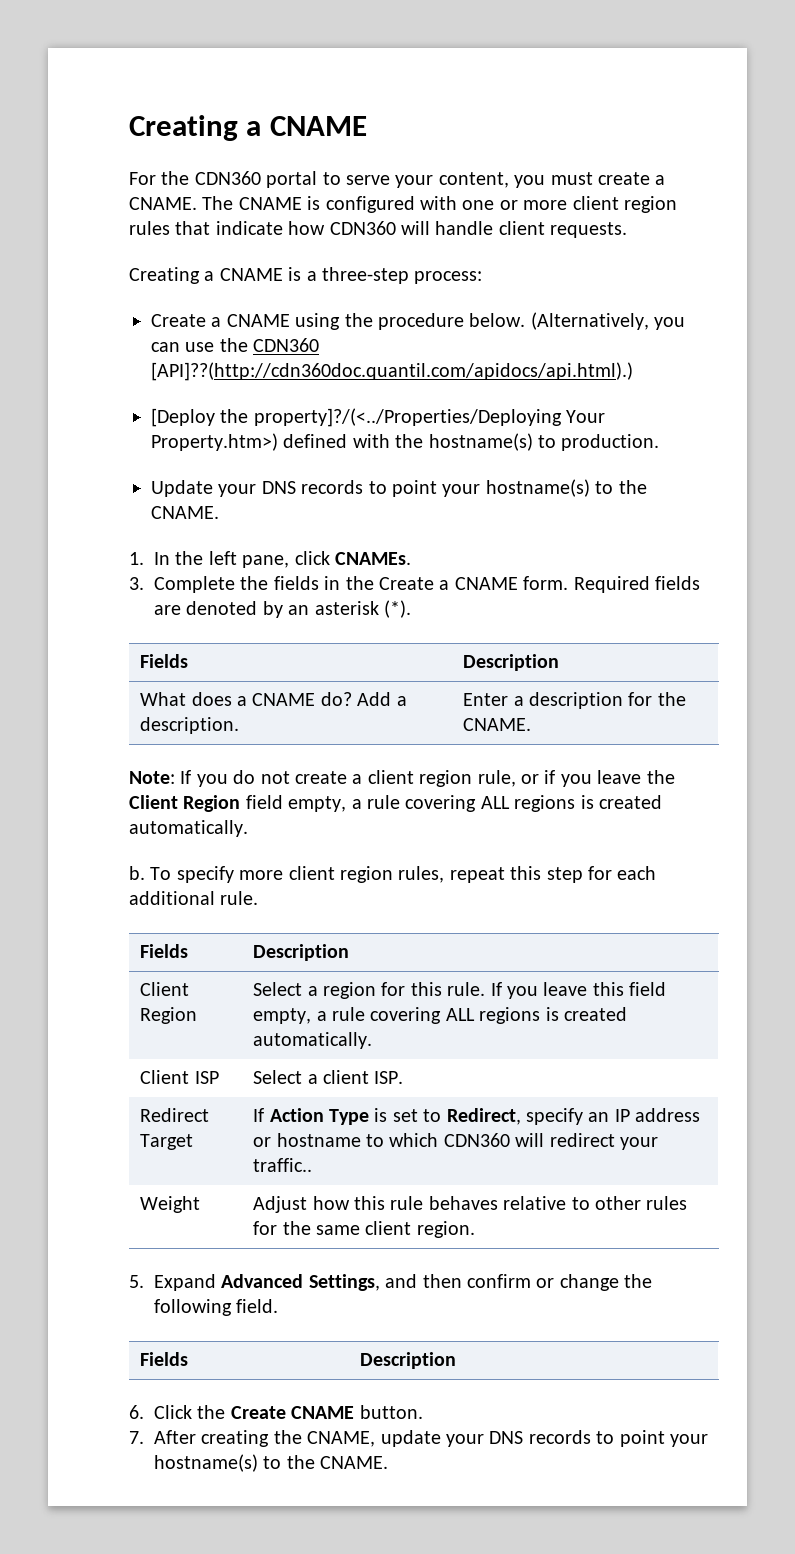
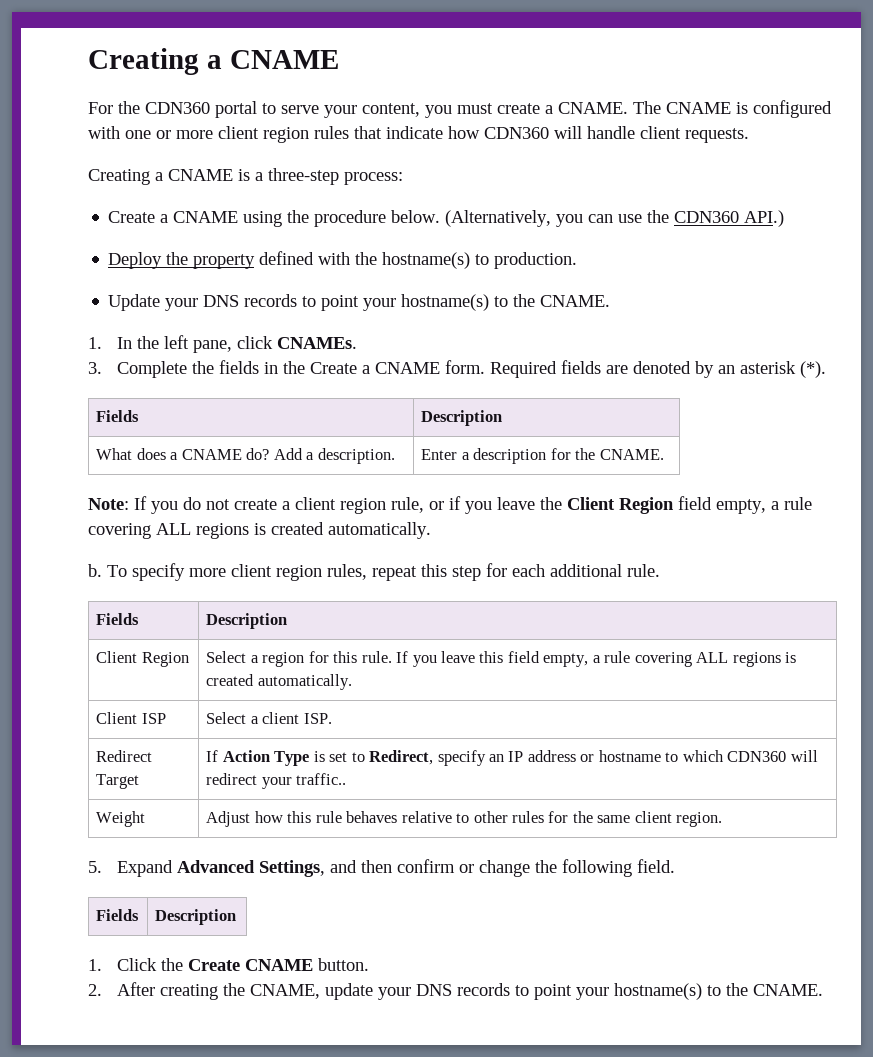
[151,362,633,381] [151,408,606,427] [151,433,278,451] [API]??(http://cdn360doc.quantil.com/apidocs/api.html).) // [Deploy the property]?/(<../Properties/Deploying Your Property.htm>) -> [744,210,785,227] [108,252,256,269] API.) // Deploy the property
[129,1405,144,1419] 6. -> [88,959,102,971] 1.
[129,1431,144,1444] 7. -> [88,984,102,996] 2.

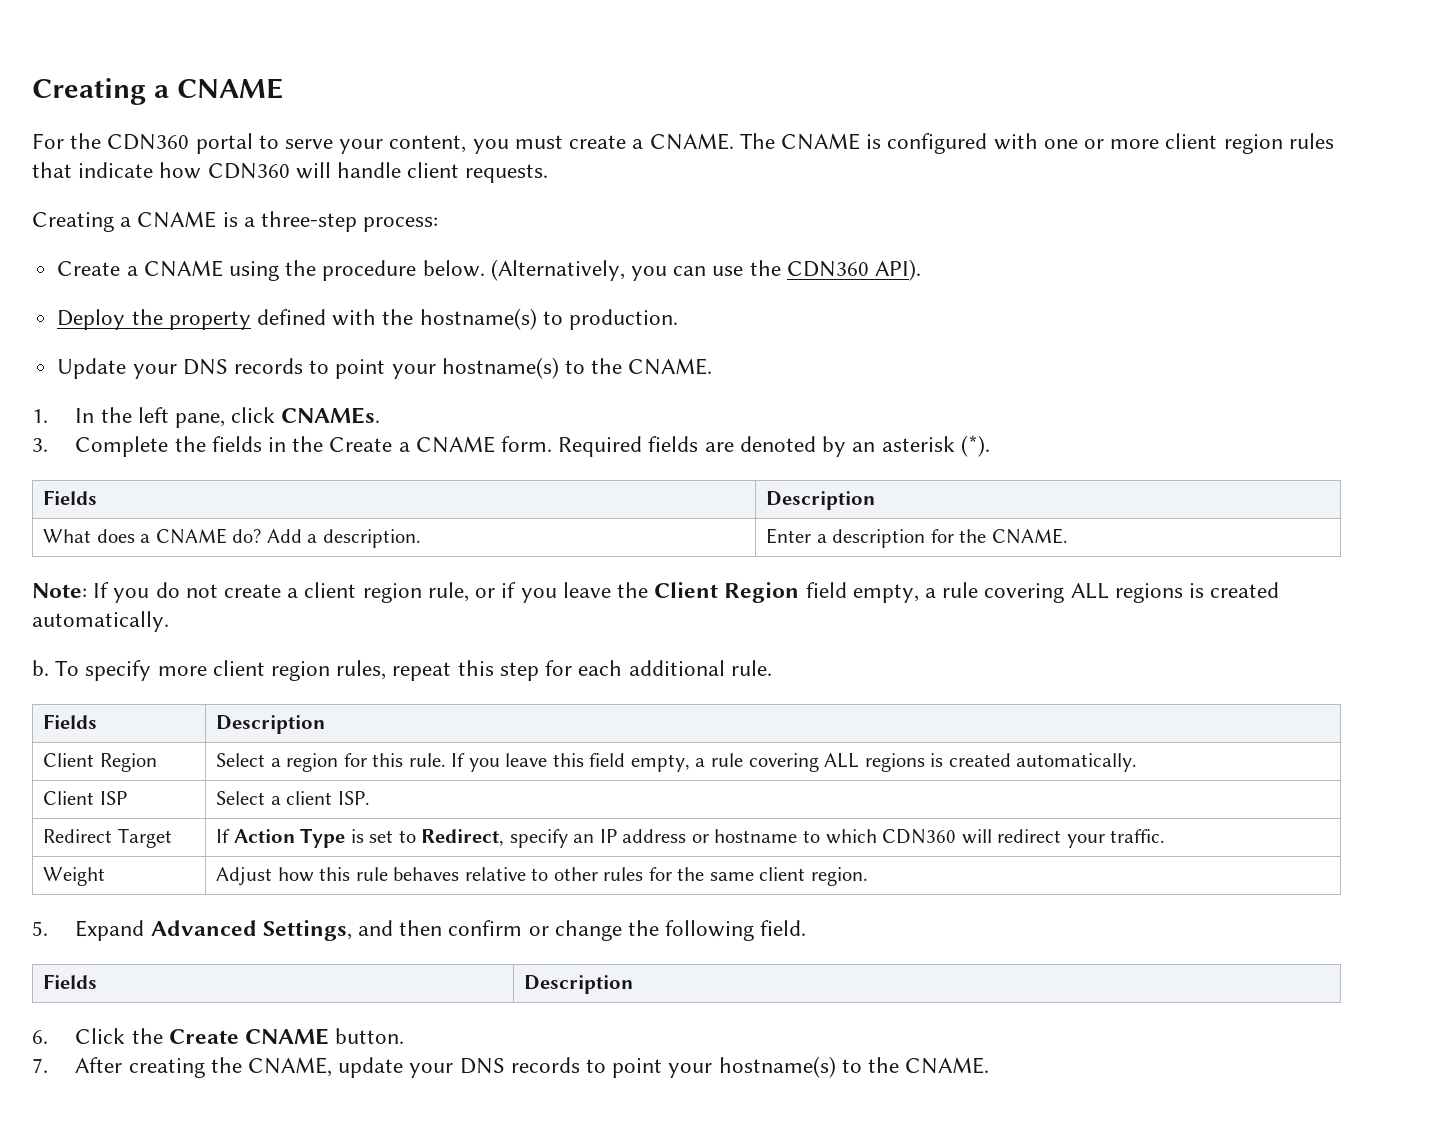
[744,210,785,227] API.) -> [875,259,922,281] API).
[296,773,347,785] traffic.. -> [1110,829,1166,843] traffic.
[88,959,102,971] 1. -> [32,1030,48,1044] 6.
[88,984,102,996] 2. -> [32,1058,48,1073] 7.

